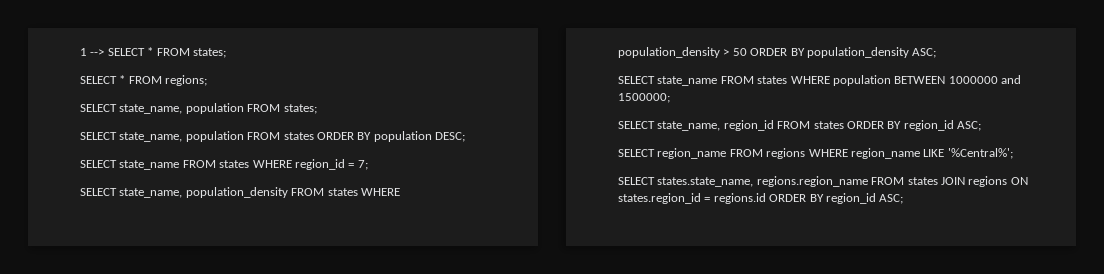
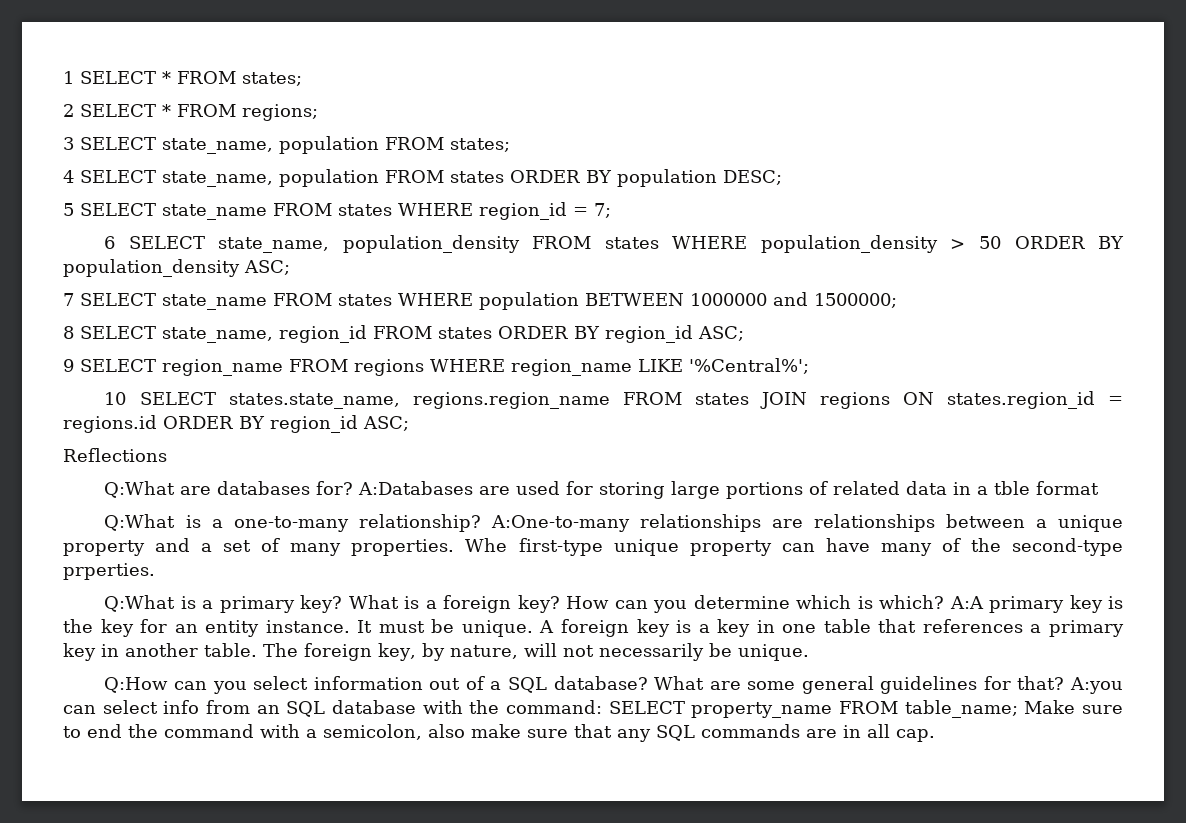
[90,49,105,56] --> -> (74, 77) none
(226, 53) none -> [63,104,74,117] 2
(208, 80) none -> [63,137,74,150] 3
(317, 109) none -> [63,170,74,183] 4
(465, 137) none -> [63,203,74,216] 5
(368, 165) none -> [104,236,116,249] 6
(937, 53) none -> [63,293,74,306] 7
(670, 98) none -> [63,326,74,339] 8
(981, 126) none -> [63,359,74,372] 9
(1013, 153) none -> [104,392,127,405] 10
(904, 199) none -> [63,448,167,462] [104,481,1100,499] [104,514,1124,532] [63,538,1123,556] [63,563,155,580] [104,595,1123,613] [63,619,1124,637] [63,643,809,661] [104,676,1123,694] [63,700,1123,718] [63,724,935,742] // Reflections // Q:What are databases for? A:Databases are used for storing large portions of related data in a tble format // Q:What is a one-to-many relationship? A:One-to-many relationships are relationships between a unique property and a set of many properties. Whe first-type unique property can have many of the second-type prperties. // Q:What is a primary key? What is a foreign key? How can you determine which is which? A:A primary key is the key for an entity instance. It must be unique. A foreign key is a key in one table that references a primary key in another table. The foreign key, by nature, will not necessarily be unique. // Q:How can you select information out of a SQL database? What are some general guidelines for that? A:you can select info from an SQL database with the command: SELECT property_name FROM table_name; Make sure to end the command with a semicolon, also make sure that any SQL commands are in all cap.

